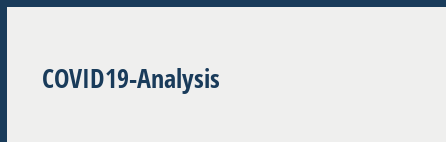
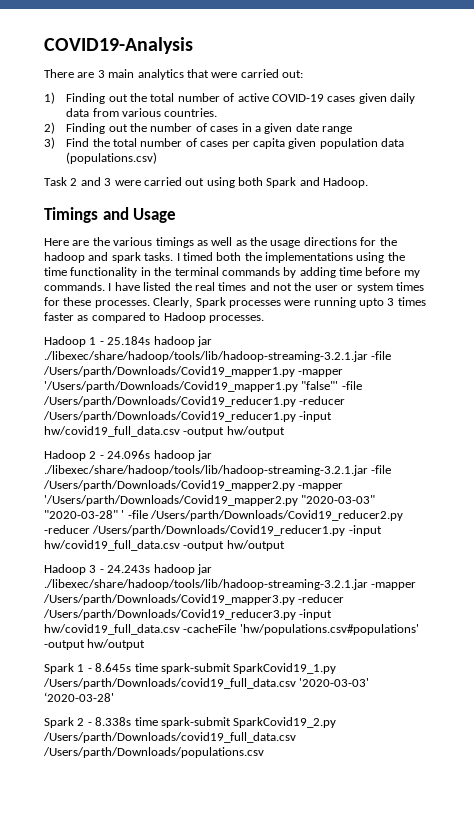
(220, 81) none -> [44,69,303,80] [44,92,416,104] [66,108,218,117] [44,122,353,134] [44,137,405,149] [66,152,158,164] [44,177,369,188] [44,207,177,223] [44,237,397,248] [44,252,405,263] [44,267,420,278] [44,282,424,293] [44,297,426,308] [44,312,264,323] [44,336,212,347] [44,351,392,362] [43,366,344,377] [44,381,362,392] [43,396,346,407] [43,411,333,422] [44,426,285,437] [44,450,212,461] [44,465,392,476] [43,480,344,491] [44,495,376,506] [44,510,404,521] [44,525,382,536] [44,540,285,551] [44,564,212,575] [44,579,417,590] [43,594,345,605] [43,609,333,620] [44,624,419,635] [44,639,146,650] [44,663,337,674] [43,678,370,689] [44,692,114,702] [44,717,337,728] [43,732,296,743] [43,747,264,758] // There are 3 main analytics that were carried out: // 1) Finding out the total number of active COVID-19 cases given daily data from various countries. // 2) Finding out the number of cases in a given date range // 3) Find the total number of cases per capita given population data (populations.csv) // Task 2 and 3 were carried out using both Spark and Hadoop. // Timings and Usage // Here are the various timings as well as the usage directions for the hadoop and spark tasks. I timed both the implementations using the time functionality in the terminal commands by adding time before my commands. I have listed the real times and not the user or system times for these processes. Clearly, Spark processes were running upto 3 times faster as compared to Hadoop processes. // Hadoop 1 - 25.184s hadoop jar ./libexec/share/hadoop/tools/lib/hadoop-streaming-3.2.1.jar -file /Users/parth/Downloads/Covid19_mapper1.py -mapper '/Users/parth/Downloads/Covid19_mapper1.py "false"' -file /Users/parth/Downloads/Covid19_reducer1.py -reducer /Users/parth/Downloads/Covid19_reducer1.py -input hw/covid19_full_data.csv -output hw/output // Hadoop 2 - 24.096s hadoop jar ./libexec/share/hadoop/tools/lib/hadoop-streaming-3.2.1.jar -file /Users/parth/Downloads/Covid19_mapper2.py -mapper '/Users/parth/Downloads/Covid19_mapper2.py "2020-03-03" "2020-03-28" ' -file /Users/parth/Downloads/Covid19_reducer2.py -reducer /Users/parth/Downloads/Covid19_reducer1.py -input hw/covid19_full_data.csv -output hw/output // Hadoop 3 - 24.243s hadoop jar ./libexec/share/hadoop/tools/lib/hadoop-streaming-3.2.1.jar -mapper /Users/parth/Downloads/Covid19_mapper3.py -reducer /Users/parth/Downloads/Covid19_reducer3.py -input hw/covid19_full_data.csv -cacheFile 'hw/populations.csv#populations' -output hw/output // Spark 1 - 8.645s time spark-submit SparkCovid19_1.py /Users/parth/Downloads/covid19_full_data.csv '2020-03-03' ‘2020-03-28' // Spark 2 - 8.338s time spark-submit SparkCovid19_2.py /Users/parth/Downloads/covid19_full_data.csv /Users/parth/Downloads/populations.csv

